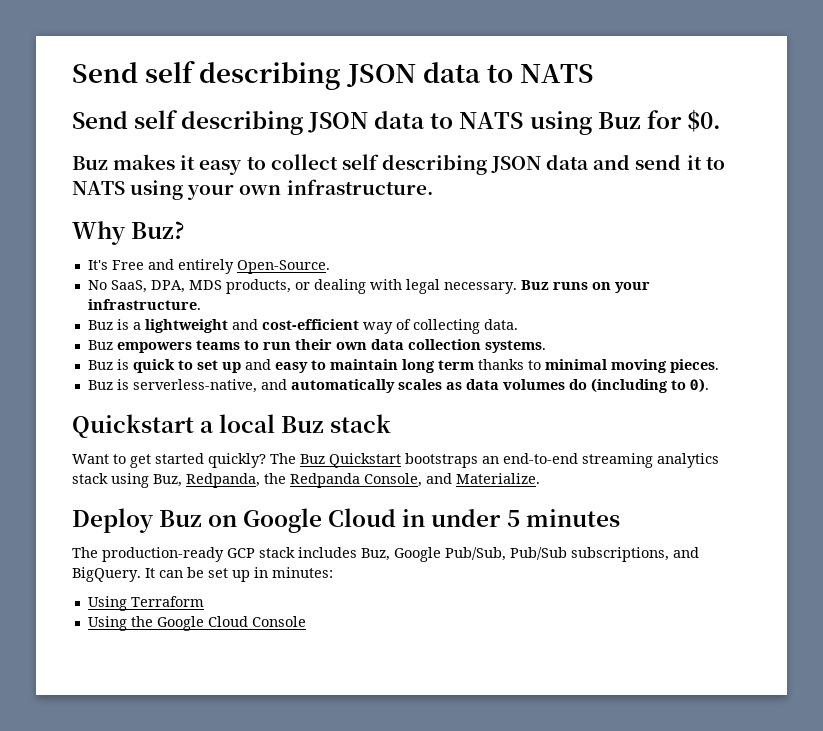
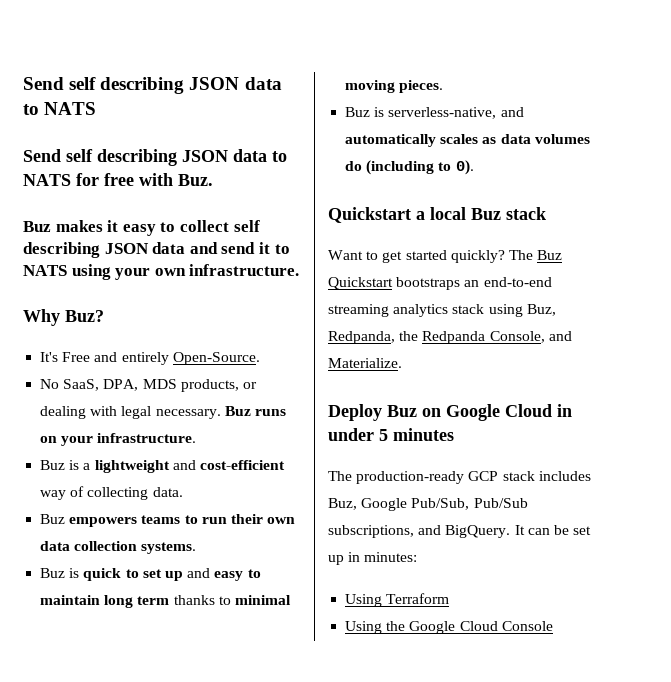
[529,109,721,135] using Buz for $0. -> [76,173,213,186] for free with Buz.

